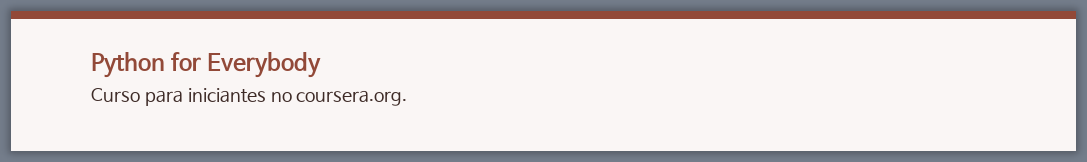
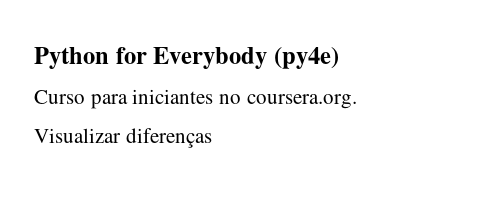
(322, 65) none -> [273,47,339,69] (py4e)
(408, 98) none -> [34,128,212,148] // Visualizar diferenças

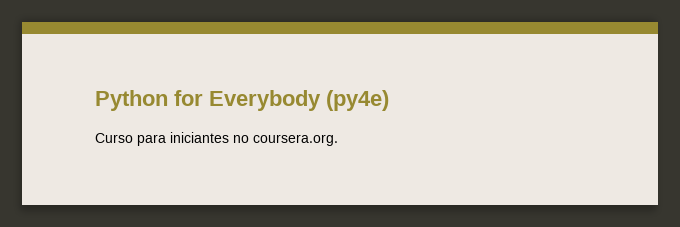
[34,128,212,148] // Visualizar diferenças -> (338, 140) none

